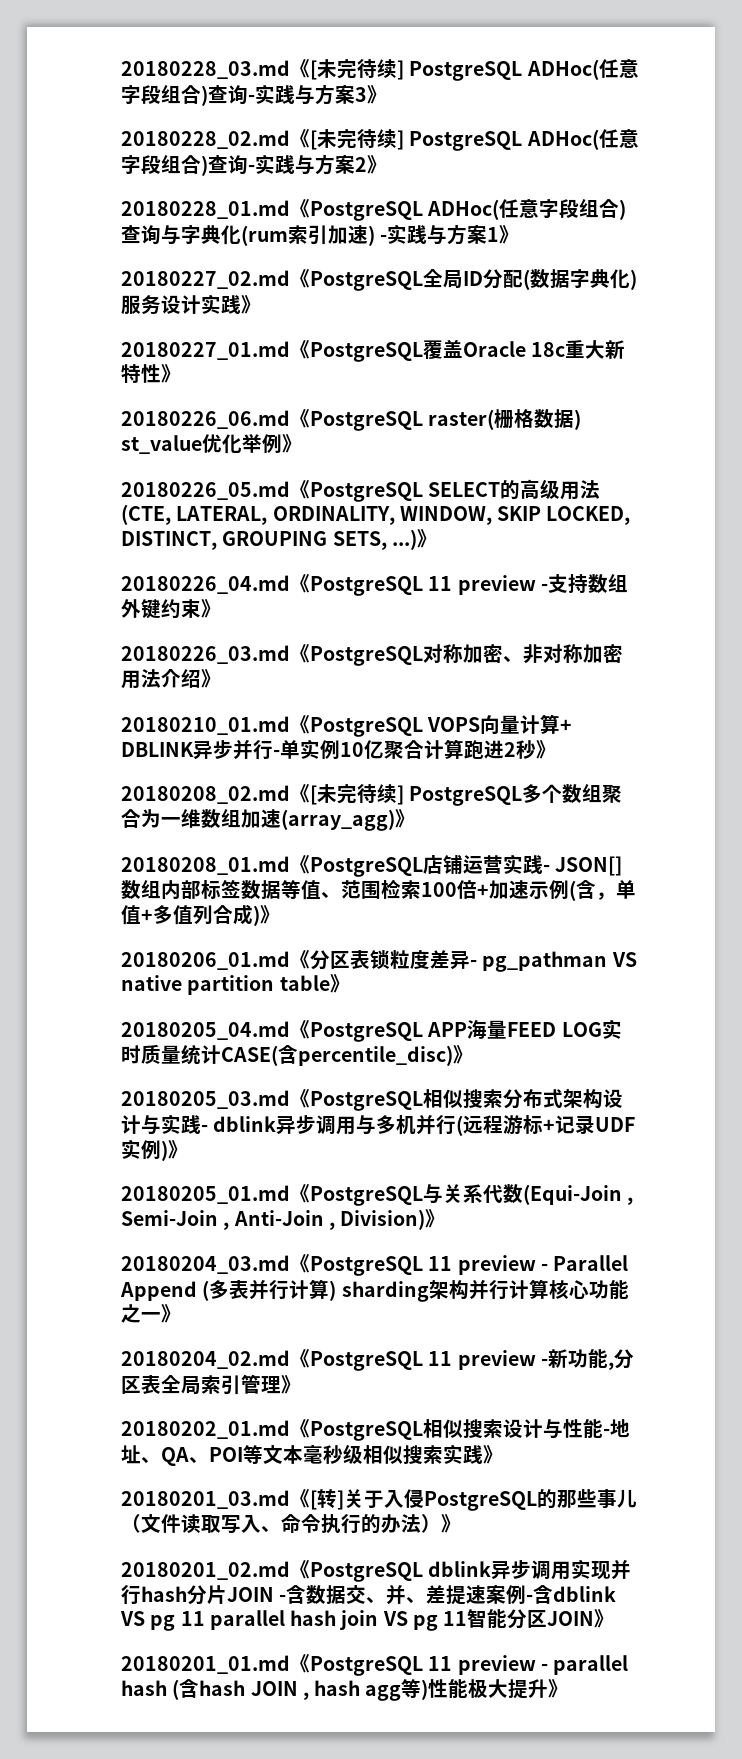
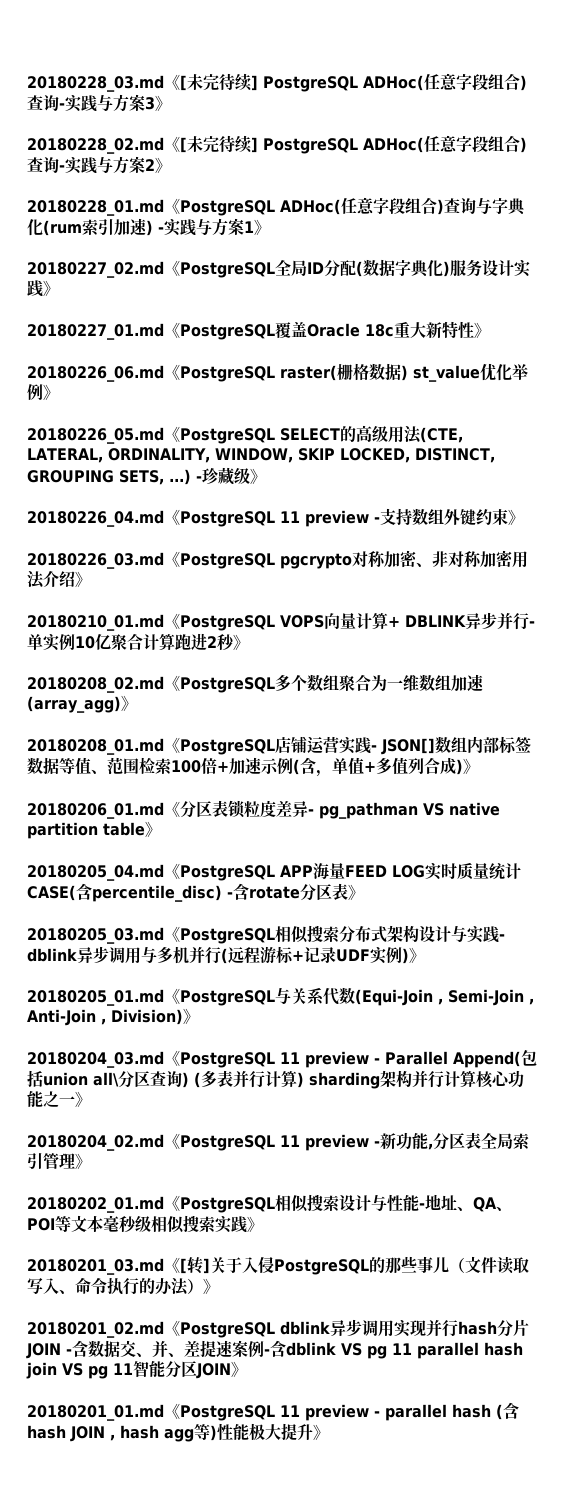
(417, 539) none -> [196,467,250,485] -珍藏级
(423, 656) none -> [280,553,352,569] pgcrypto
[310,784,404,805] [未完待续] -> (180, 683) none
(453, 1055) none -> [227,883,348,901] -含rotate分区表
[120,1281,197,1301] Append -> [453,1049,537,1068] [27,1070,189,1088] Append(包括union all\分区查询)

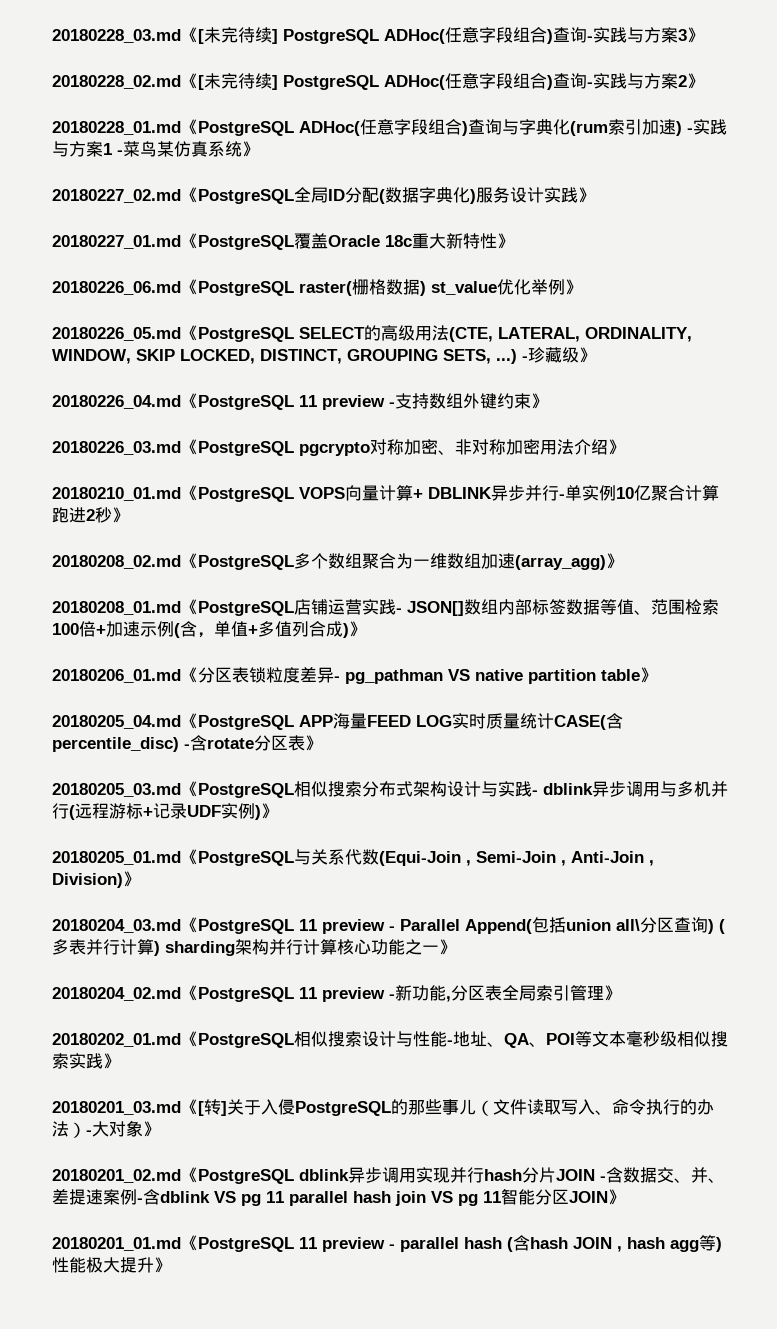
(254, 227) none -> [117,141,242,157] -菜鸟某仿真系统
(203, 1286) none -> [86,1120,143,1137] -大对象

